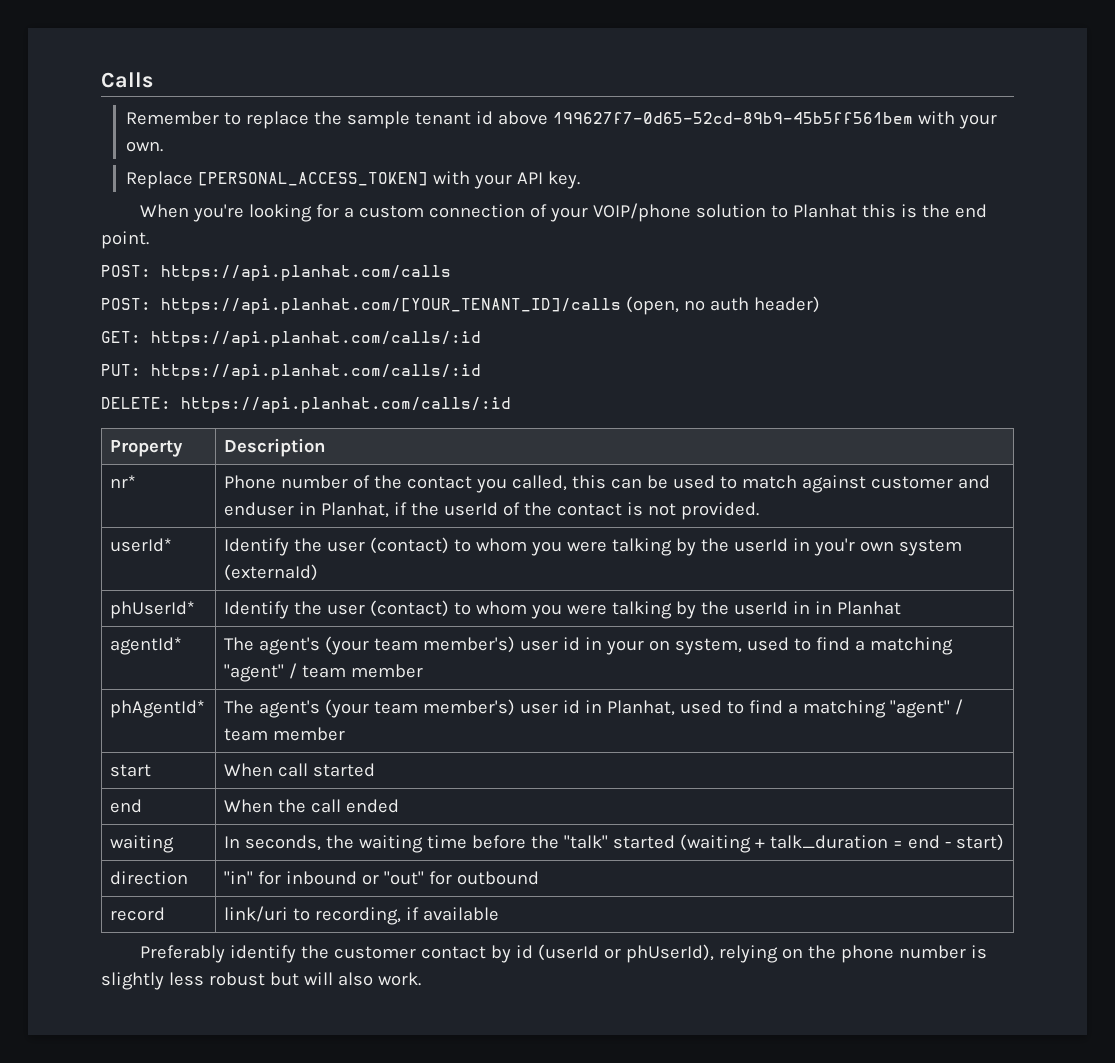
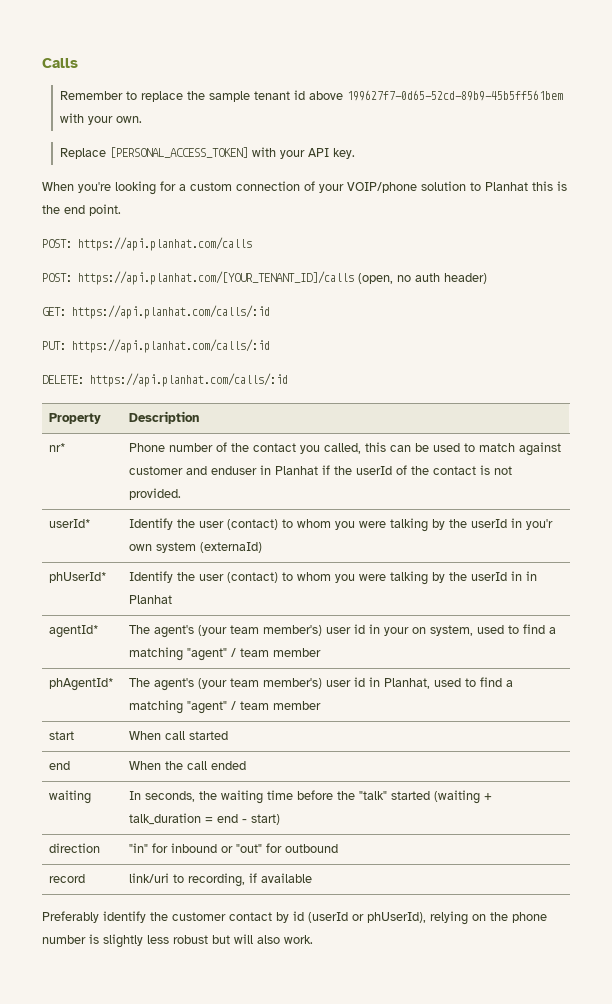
[321,502,390,518] Planhat, -> [275,466,319,475] Planhat

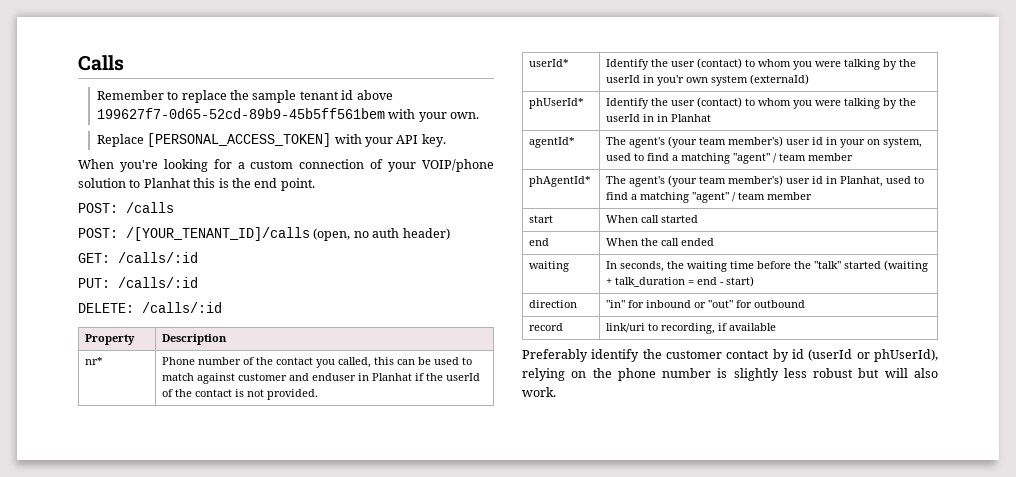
[78,237,252,251] [42,271,354,285] https://api.planhat.com/calls // POST: https://api.planhat.com/[YOUR_TENANT_ID]/calls -> [126,202,174,213] [78,227,310,241] /calls // POST: /[YOUR_TENANT_ID]/calls
[72,305,270,319] https://api.planhat.com/calls/:id -> [118,252,198,263] /calls/:id
[72,339,270,353] https://api.planhat.com/calls/:id -> [118,277,198,288] /calls/:id
[90,373,288,387] https://api.planhat.com/calls/:id -> [142,302,222,313] /calls/:id

